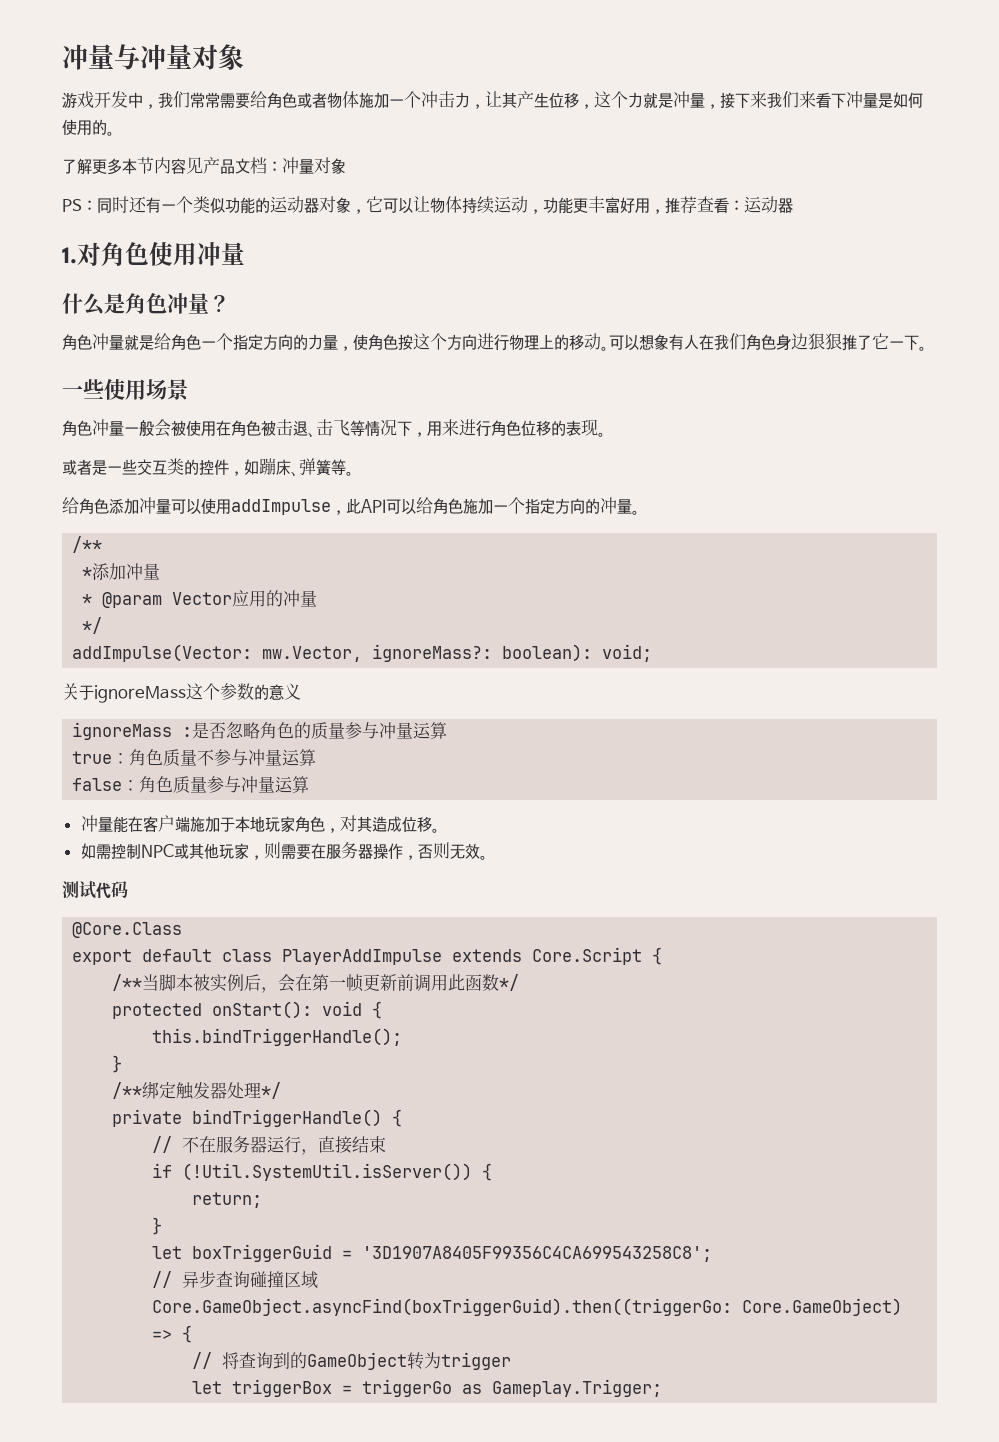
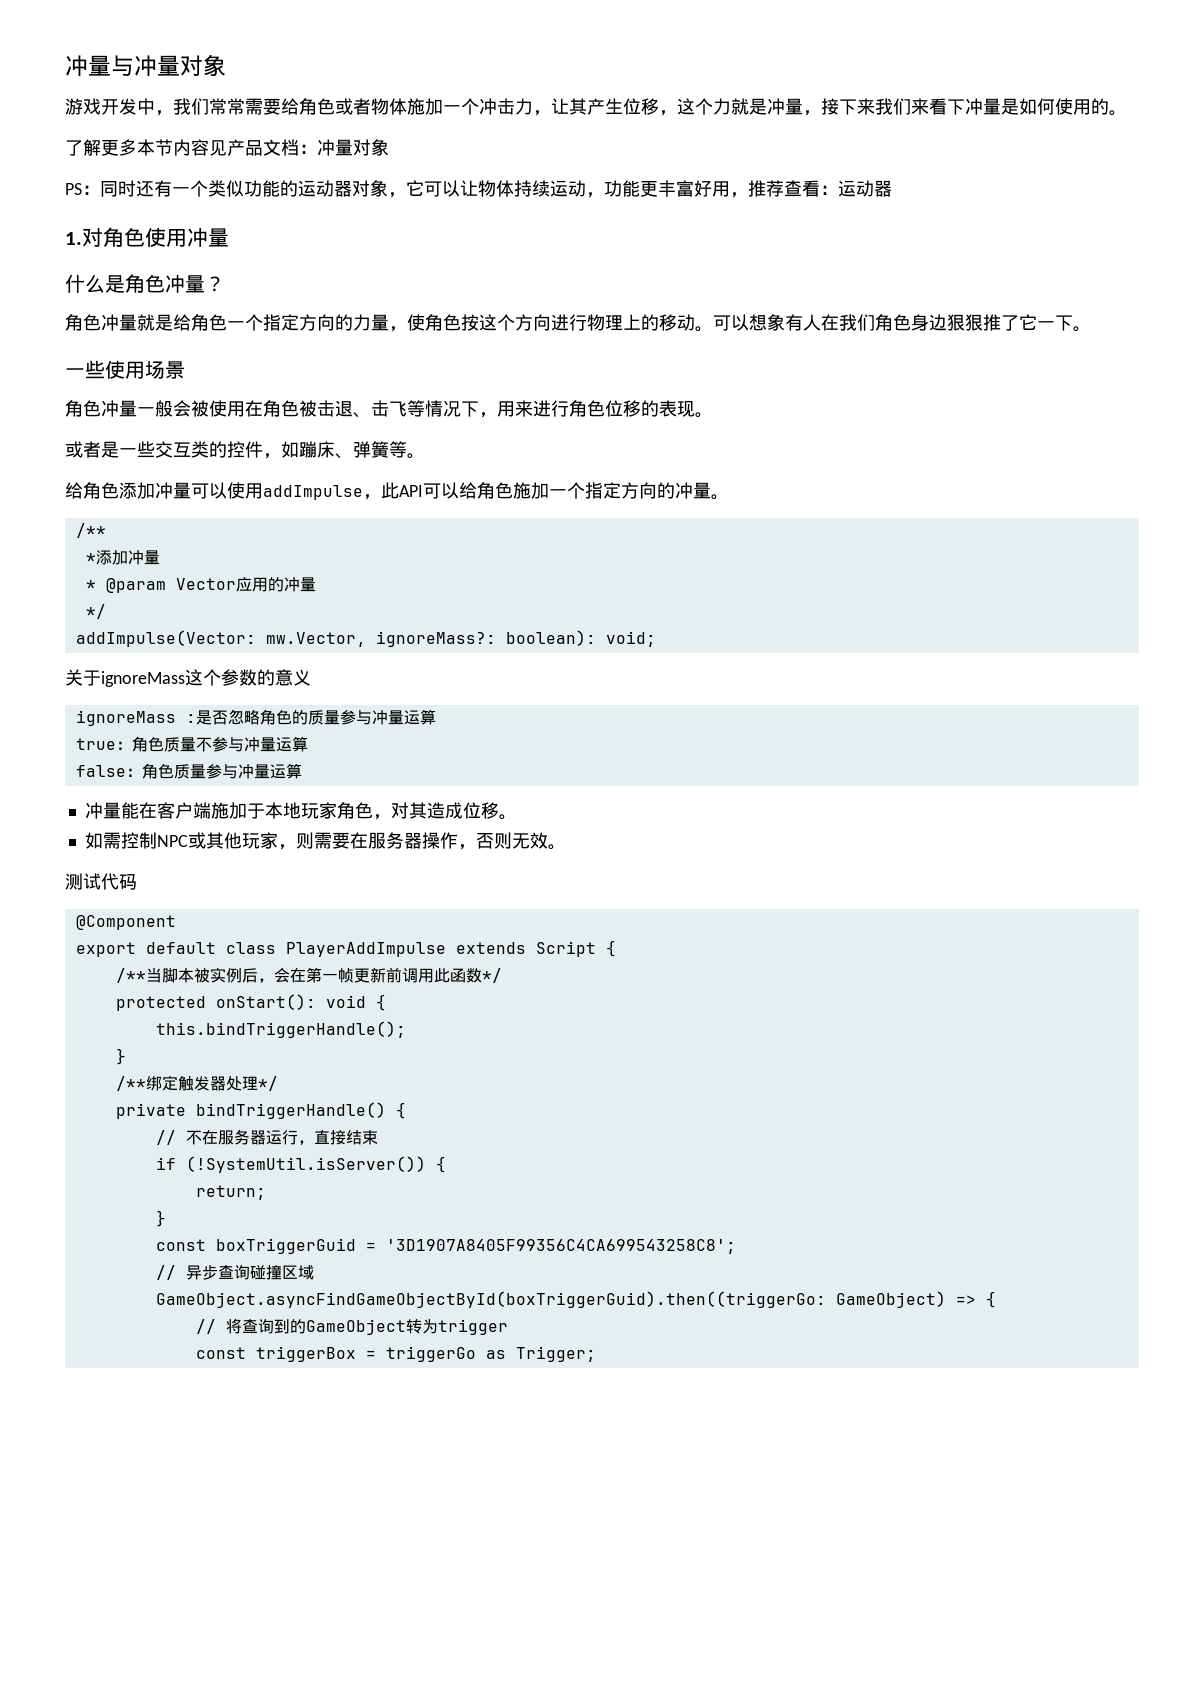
[72,922,183,938] @Core.Class -> [75,915,176,930] @Component
[532,947,643,965] Core.Script -> [535,941,596,957] Script
[182,1163,473,1181] (!Util.SystemUtil.isServer()) -> [185,1156,426,1173] (!SystemUtil.isServer())
[152,1246,183,1259] let -> [155,1239,206,1251] const
[152,1298,903,1316] Core.GameObject.asyncFind(boxTriggerGuid).then((triggerGo: Core.GameObject) -> [155,1291,946,1308] GameObject.asyncFindGameObjectById(boxTriggerGuid).then((triggerGo: GameObject)
[192,1381,223,1394] let -> [195,1347,246,1359] const
[492,1379,663,1397] Gameplay.Trigger; -> [515,1346,596,1362] Trigger;

